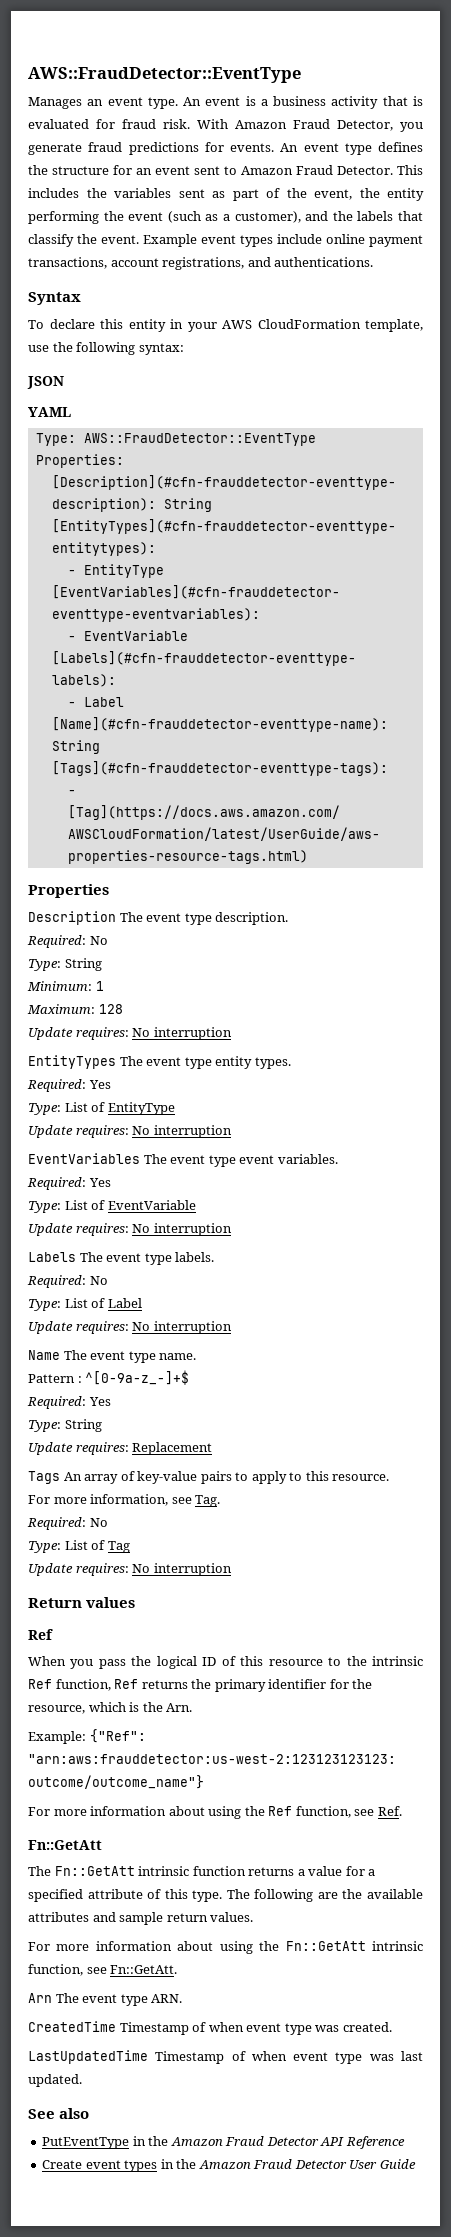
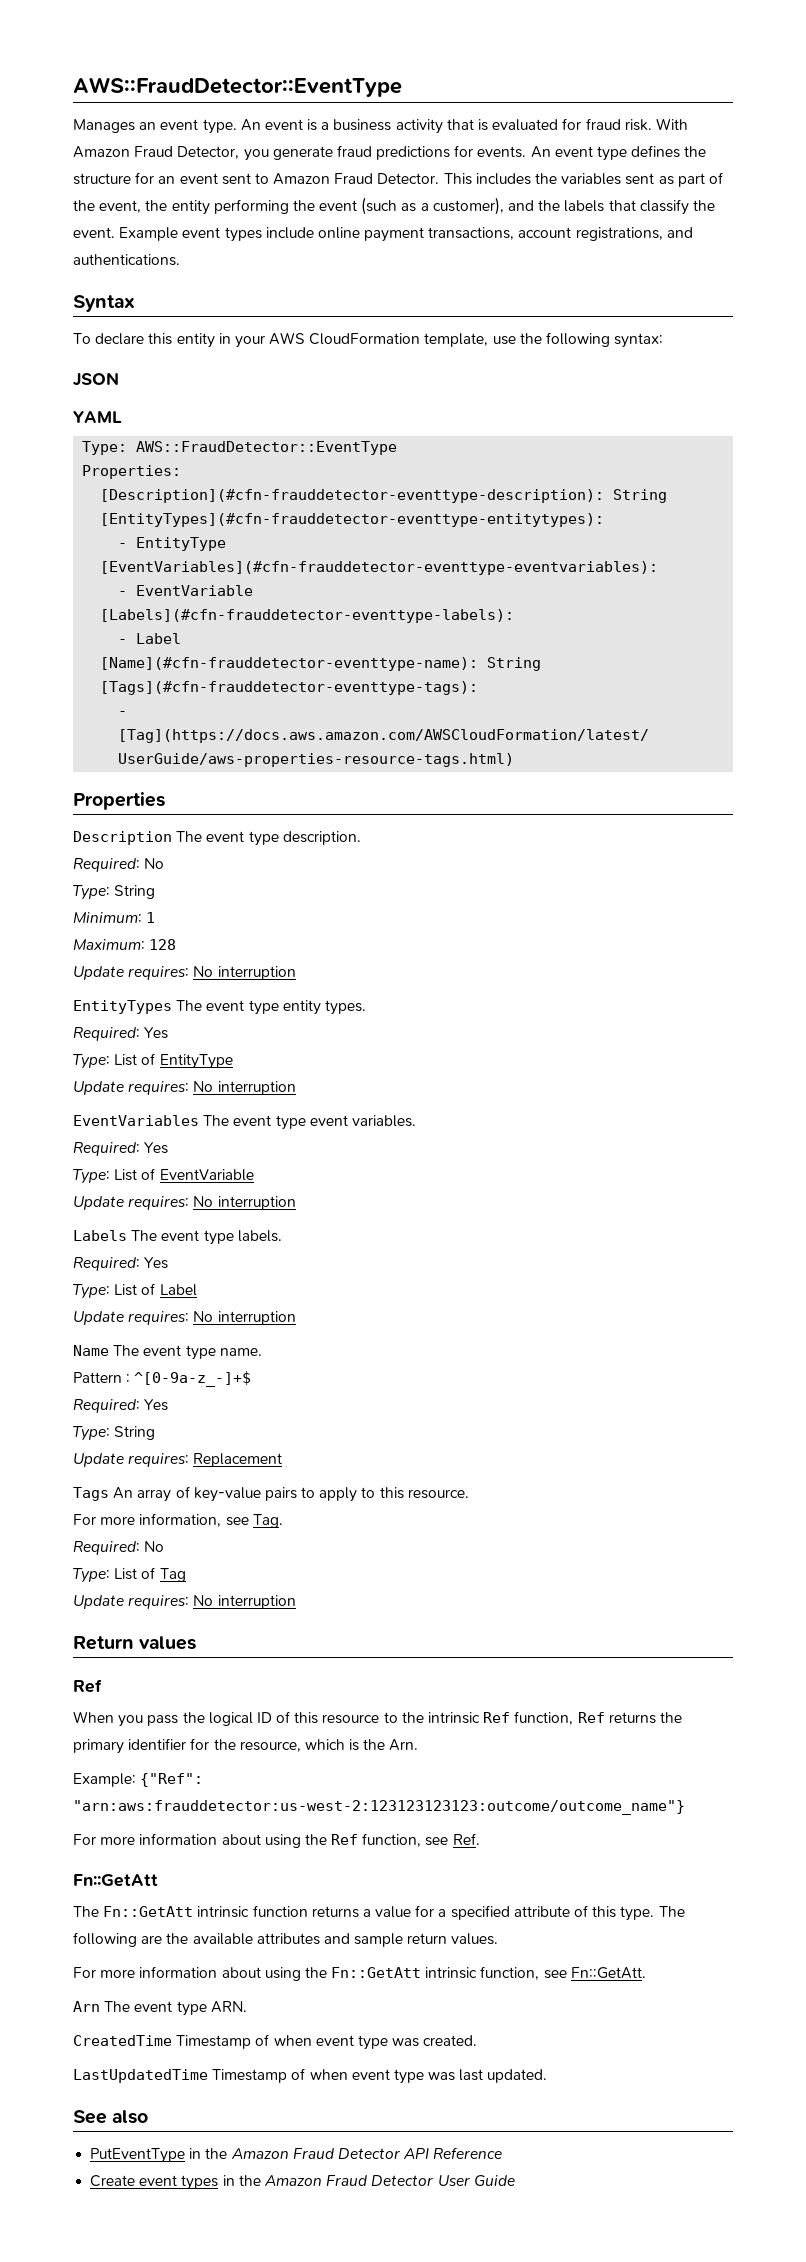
[89,1276,108,1285] No -> [144,1257,169,1269] Yes

